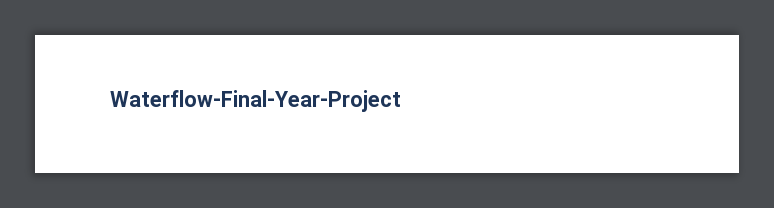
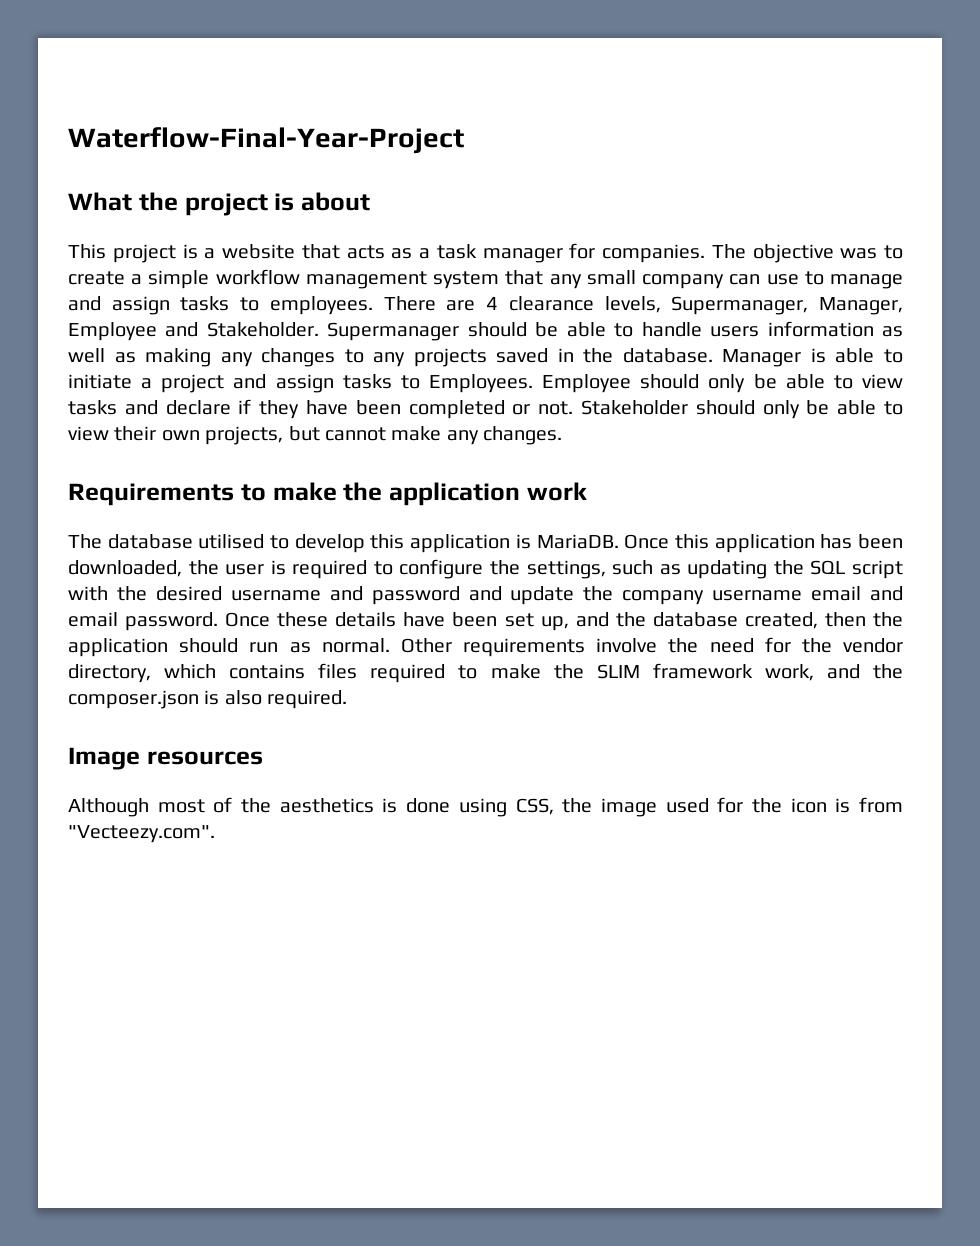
(401, 101) none -> [68,192,370,216] [68,243,903,263] [68,269,904,289] [68,296,904,315] [68,321,904,341] [68,348,903,367] [68,374,903,393] [68,399,903,419] [68,426,563,445] [68,482,587,506] [68,534,904,553] [68,559,903,579] [68,586,903,605] [68,612,903,631] [68,637,903,657] [68,663,904,683] [68,690,348,709] [68,747,263,770] [68,797,903,817] [68,825,215,843] // What the project is about // This project is a website that acts as a task manager for companies. The objective was to create a simple workflow management system that any small company can use to manage and assign tasks to employees. There are 4 clearance levels, Supermanager, Manager, Employee and Stakeholder. Supermanager should be able to handle users information as well as making any changes to any projects saved in the database. Manager is able to initiate a project and assign tasks to Employees. Employee should only be able to view tasks and declare if they have been completed or not. Stakeholder should only be able to view their own projects, but cannot make any changes. // Requirements to make the application work // The database utilised to develop this application is MariaDB. Once this application has been downloaded, the user is required to configure the settings, such as updating the SQL script with the desired username and password and update the company username email and email password. Once these details have been set up, and the database created, then the application should run as normal. Other requirements involve the need for the vendor directory, which contains files required to make the SLIM framework work, and the composer.json is also required. // Image resources // Although most of the aesthetics is done using CSS, the image used for the icon is from "Vecteezy.com".

